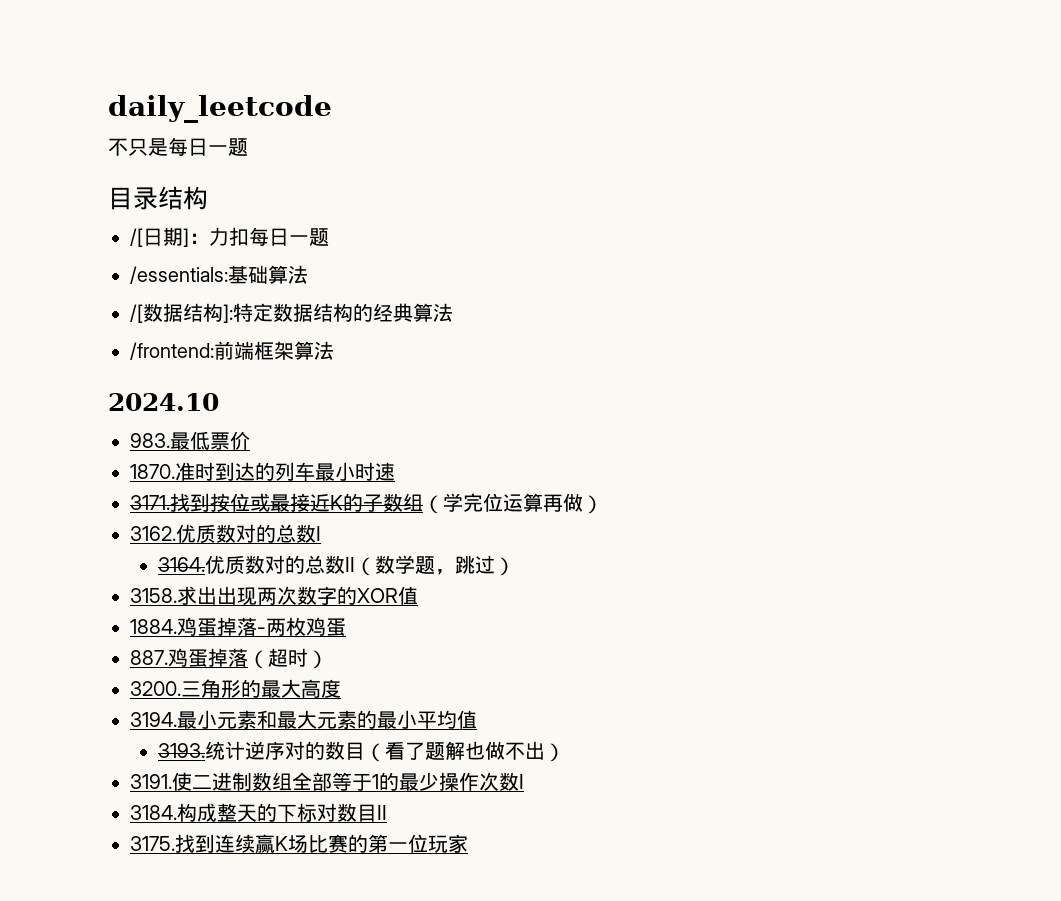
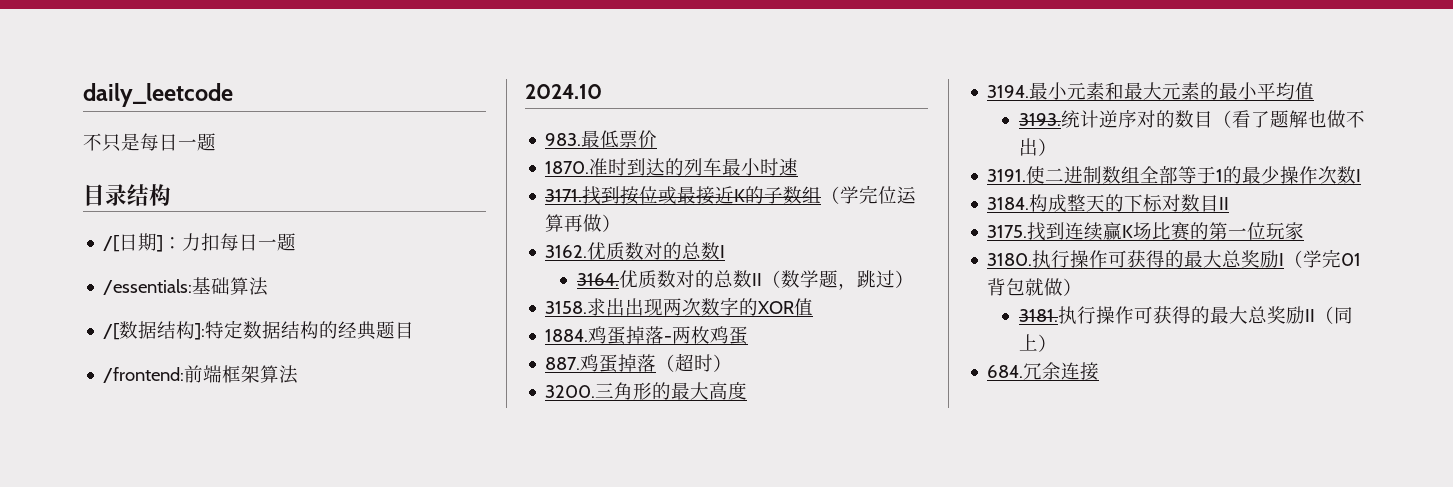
[413,303,453,322] 算法 -> [376,321,415,339] 题目
(468, 843) none -> [987,249,1362,269] [987,278,1083,296] [1018,306,1353,325] [1018,334,1057,352] [987,362,1100,381] // 3180.执行操作可获得的最大总奖励I（学完01背包就做） // 3181.执行操作可获得的最大总奖励II（同上） // 684.冗余连接

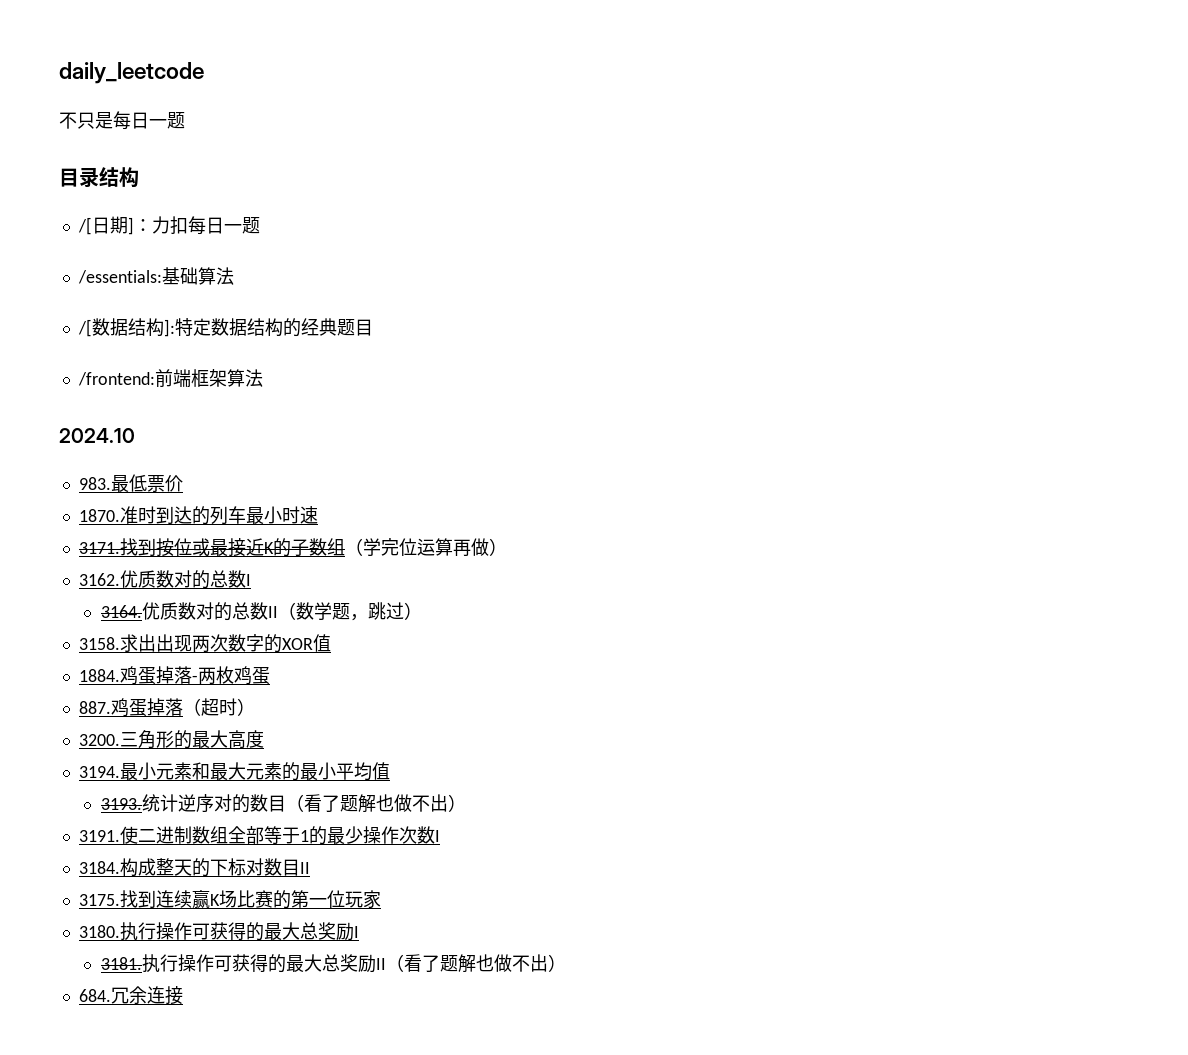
[1284,249,1362,268] [987,278,1083,296] （学完01背包就做） -> (359, 932) none
[1333,307,1353,324] [1018,334,1038,351] 同上 -> [403,954,548,973] 看了题解也做不出

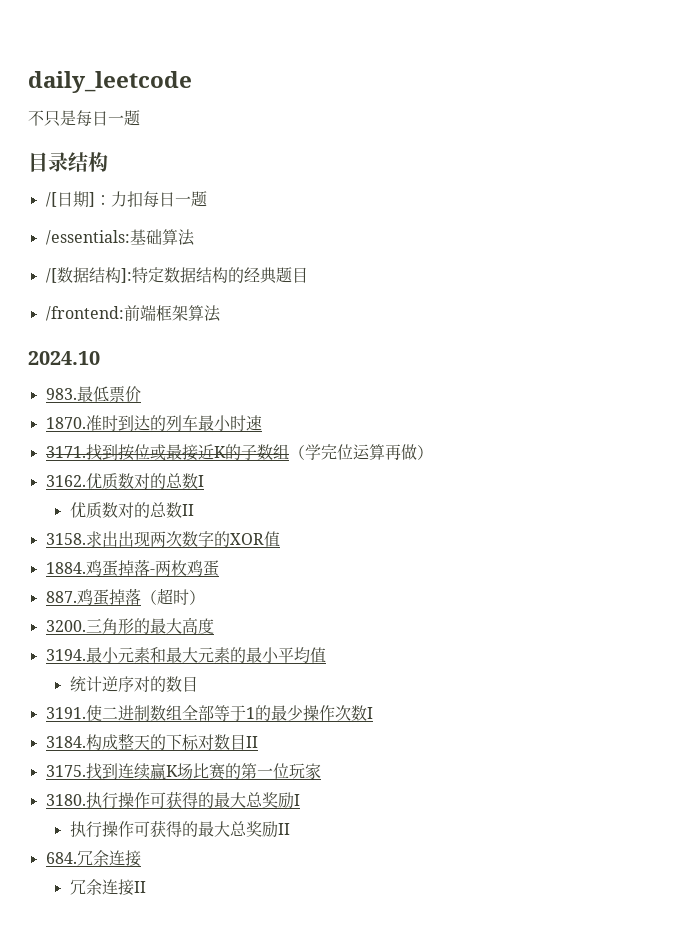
[100,605,142,618] 3164. -> (204, 481) none
[277,602,422,621] （数学题，跳过） -> (194, 510) none
[100,798,142,810] 3193. -> (326, 655) none
[285,794,466,813] （看了题解也做不出） -> (198, 684) none
[100,957,142,970] 3181. -> (300, 800) none
[385,954,566,973] （看了题解也做不出） -> (290, 829) none
(183, 995) none -> [69,879,146,896] // 冗余连接II

